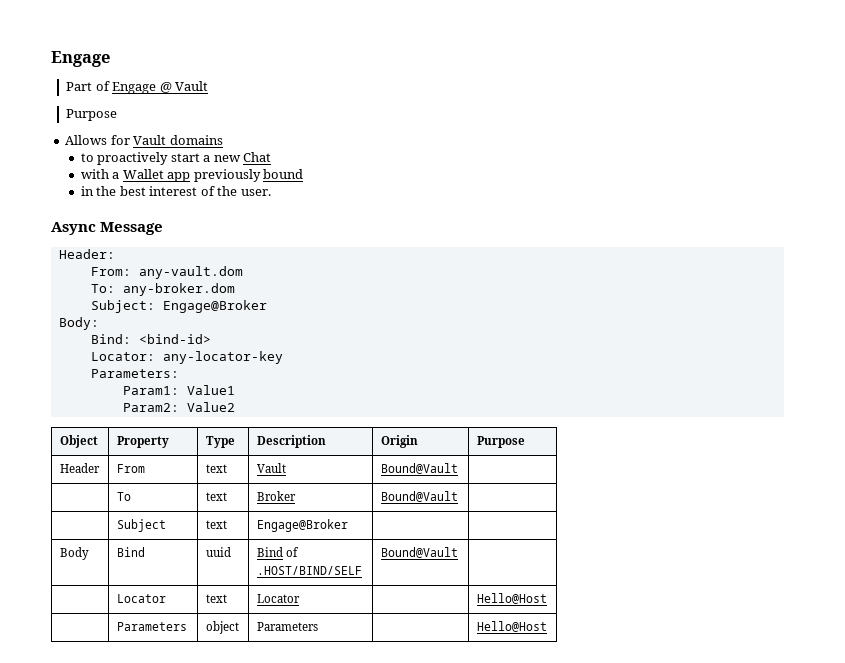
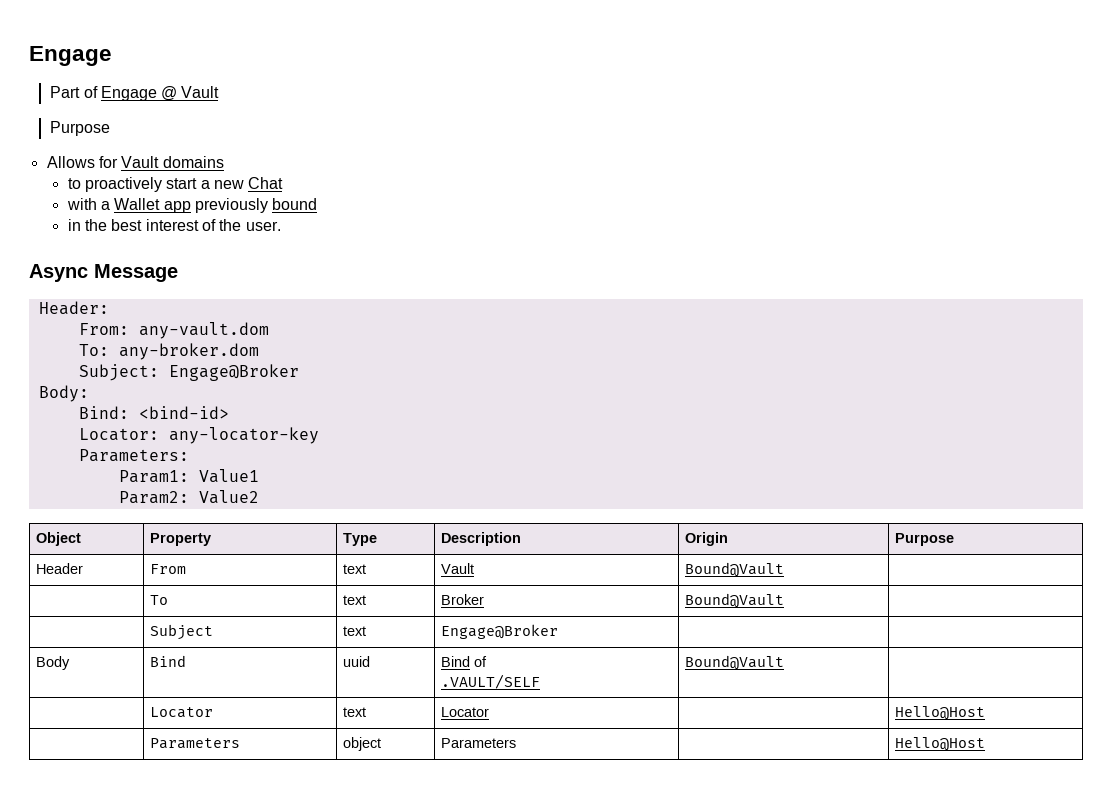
[256,566,362,575] .HOST/BIND/SELF -> [441,674,541,689] .VAULT/SELF

